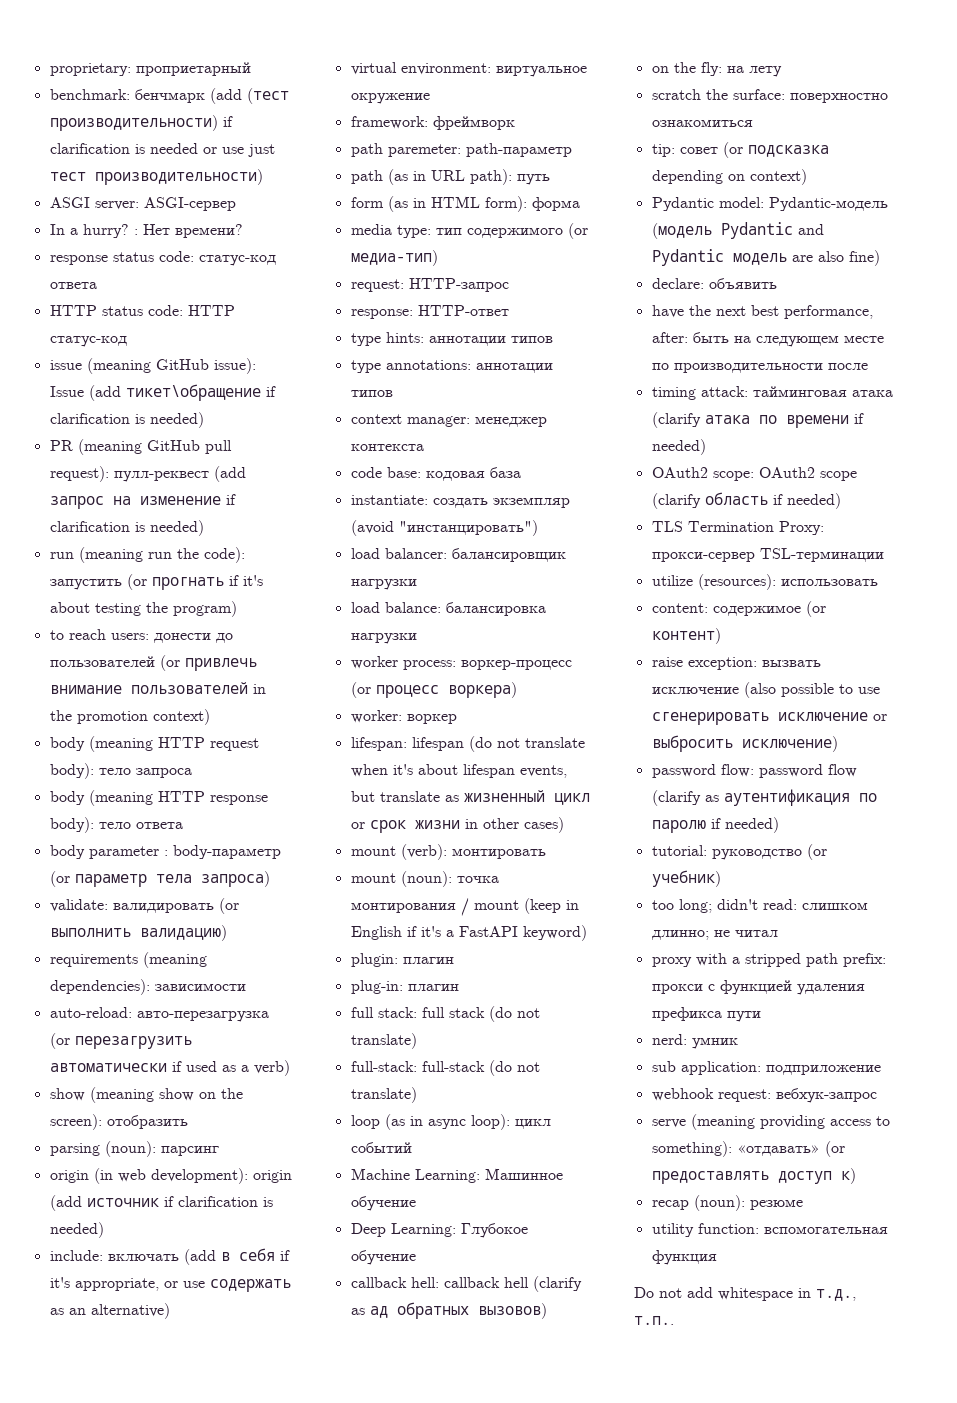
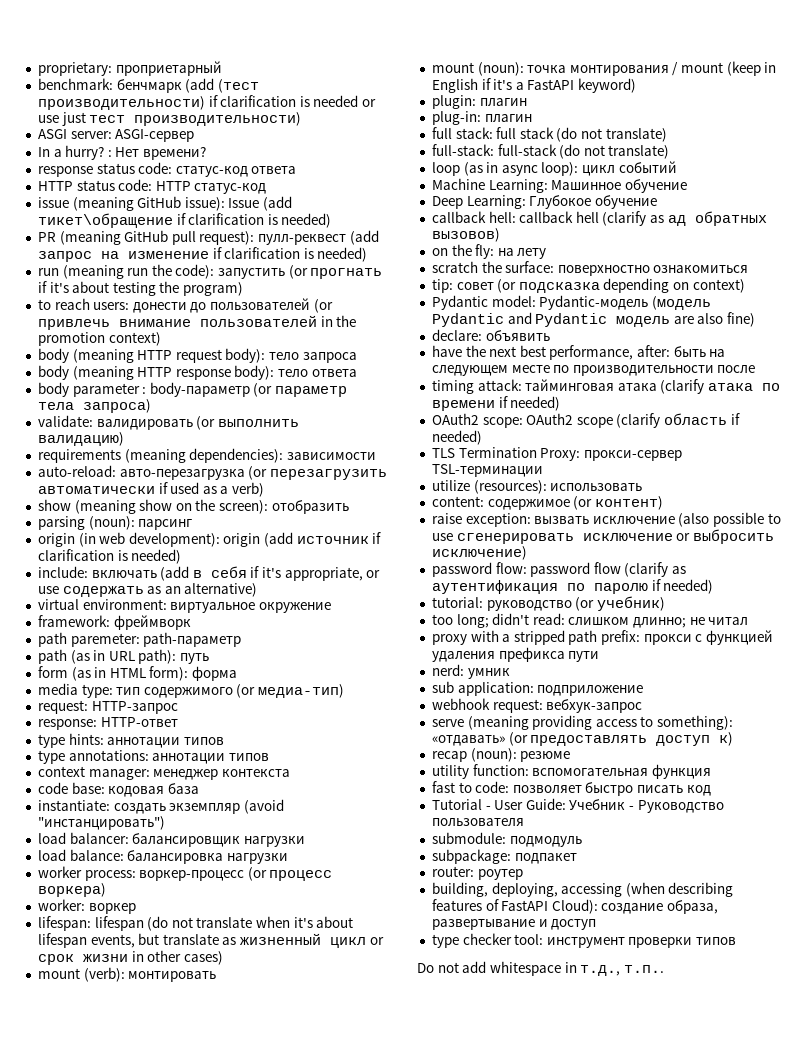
(717, 1257) none -> [431,781,711,796] [431,798,724,813] [431,818,524,826] [431,832,582,847] [431,849,577,864] [431,866,523,880] [431,882,734,897] [431,899,719,914] [431,919,597,930] [431,933,737,948] // fast to code: позволяет быстро писать код // Tutorial - User Guide: Учебник - Руководство пользователя // submodule: подмодуль // subpackage: подпакет // router: роутер // building, deploying, accessing (when describing features of FastAPI Cloud): созданиe образа, развертывание и доступ // type checker tool: инструмент проверки типов

